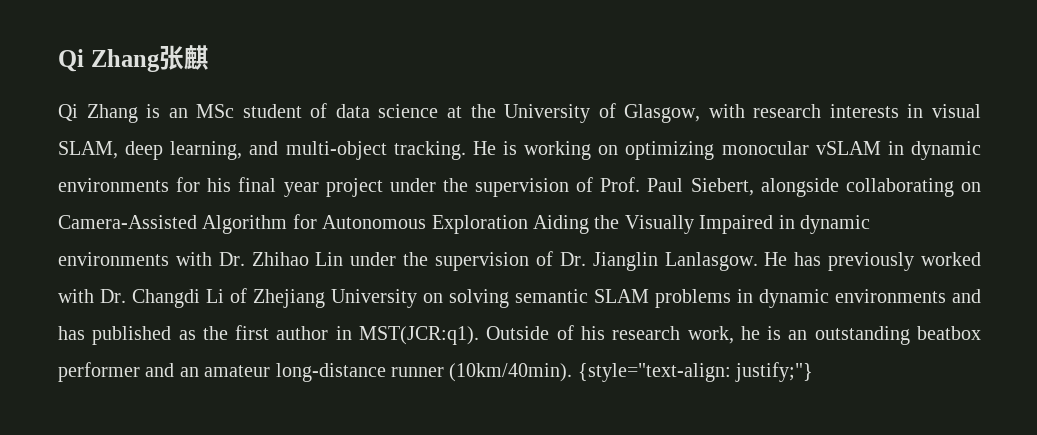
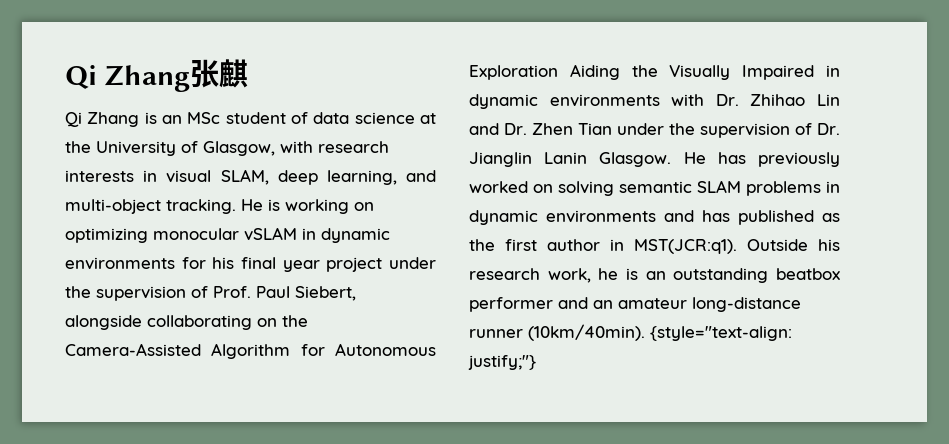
(981, 187) none -> [282,315,308,327] the
(344, 259) none -> [469,123,612,135] and Dr. Zhen Tian
[664,252,758,271] Lanlasgow. -> [544,152,672,167] Lanin Glasgow.
[58,288,417,308] with Dr. Changdi Li of Zhejiang University -> (528, 187) none
[556,325,574,340] of -> (808, 245) none

